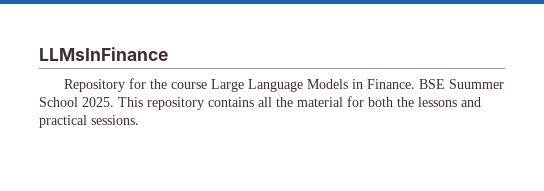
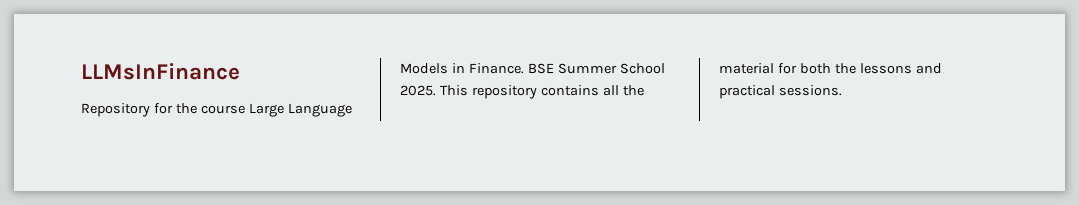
[448,79,504,89] Suummer -> [557,63,617,74] Summer

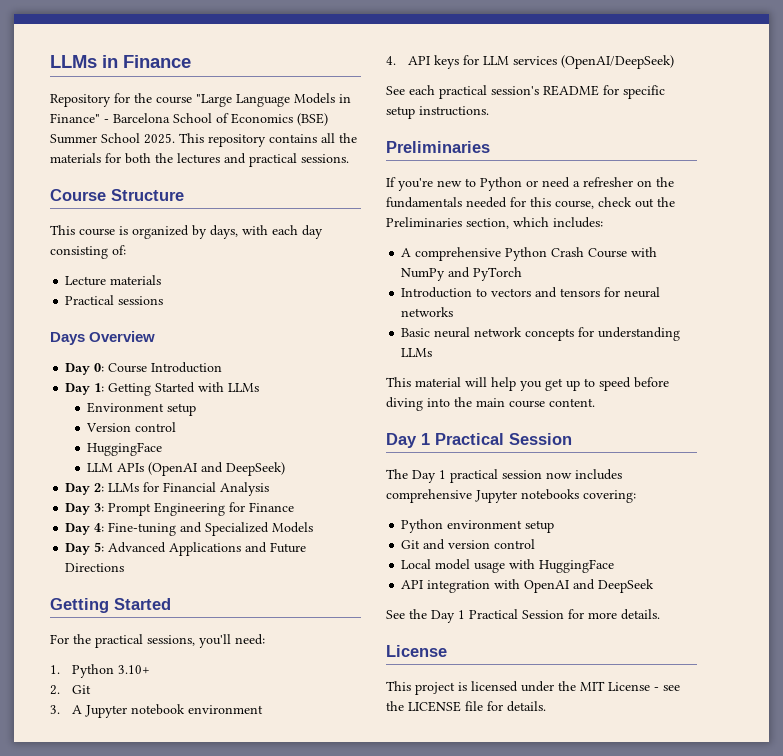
[81,63,240,80] LLMsInFinance -> [50,55,191,68] LLMs in Finance
[248,103,284,117] Large -> [196,94,232,107] "Large
[468,63,554,74] Finance. BSE -> [50,113,328,126] Finance" - Barcelona School of Economics (BSE)
[719,63,774,74] material -> [50,153,101,163] materials
[859,63,912,74] lessons -> [177,153,220,164] lectures
(842, 90) none -> [50,189,184,201] [50,225,323,239] [50,245,126,259] [65,275,162,286] [65,295,164,305] [50,331,156,345] [65,362,223,375] [65,382,260,396] [87,402,197,416] [86,422,177,432] [87,442,163,456] [87,462,286,476] [65,482,270,496] [65,502,295,516] [65,522,314,536] [65,542,307,556] [65,563,125,572] [50,598,171,613] [50,634,265,648] [50,664,150,678] [50,685,91,695] [50,704,263,718] [386,55,674,69] [386,85,665,99] [386,106,489,119] [386,141,490,153] [386,177,674,191] [386,197,675,209] [386,217,603,229] [401,247,658,261] [401,267,523,281] [401,287,661,298] [401,307,454,317] [401,327,681,341] [401,348,433,357] [386,377,669,391] [386,397,595,411] [386,433,572,448] [386,469,622,483] [386,489,636,503] [401,519,555,533] [401,539,536,550] [401,559,615,573] [401,579,655,593] [386,609,660,623] [386,645,447,657] [386,681,680,695] [386,701,546,712] // Course Structure // This course is organized by days, with each day consisting of: // Lecture materials // Practical sessions // Days Overview // Day 0: Course Introduction // Day 1: Getting Started with LLMs // Environment setup // Version control // HuggingFace // LLM APIs (OpenAI and DeepSeek) // Day 2: LLMs for Financial Analysis // Day 3: Prompt Engineering for Finance // Day 4: Fine-tuning and Specialized Models // Day 5: Advanced Applications and Future Directions // Getting Started // For the practical sessions, you'll need: // 1. Python 3.10+ // 2. Git // 3. A Jupyter notebook environment // 4. API keys for LLM services (OpenAI/DeepSeek) // See each practical session's README for specific setup instructions. // Preliminaries // If you're new to Python or need a refresher on the fundamentals needed for this course, check out the Preliminaries section, which includes: // A comprehensive Python Crash Course with NumPy and PyTorch // Introduction to vectors and tensors for neural networks // Basic neural network concepts for understanding LLMs // This material will help you get up to speed before diving into the main course content. // Day 1 Practical Session // The Day 1 practical session now includes comprehensive Jupyter notebooks covering: // Python environment setup // Git and version control // Local model usage with HuggingFace // API integration with OpenAI and DeepSeek // See the Day 1 Practical Session for more details. // License // This project is licensed under the MIT License - see the LICENSE file for details.

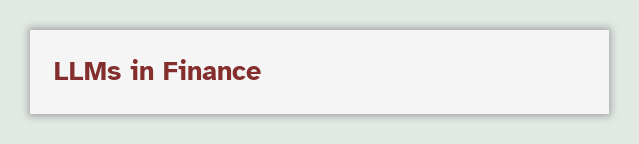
[50,93,351,107] [50,113,328,126] [50,133,357,147] [50,153,349,167] [50,189,184,201] [50,225,323,239] [50,245,126,259] [65,275,162,286] [65,295,164,305] [50,331,156,345] [65,362,223,375] [65,382,260,396] [87,402,197,416] [86,422,177,432] [87,442,163,456] [87,462,286,476] [65,482,270,496] [65,502,295,516] [65,522,314,536] [65,542,307,556] [65,563,125,572] [50,598,171,613] [50,634,265,648] [50,664,150,678] [50,685,91,695] [50,704,263,718] [386,55,674,69] [386,85,665,99] [386,106,489,119] [386,141,490,153] [386,177,674,191] [386,197,675,209] [386,217,603,229] [401,247,658,261] [401,267,523,281] [401,287,661,298] [401,307,454,317] [401,327,681,341] [401,348,433,357] [386,377,669,391] [386,397,595,411] [386,433,572,448] [386,469,622,483] [386,489,636,503] [401,519,555,533] [401,539,536,550] [401,559,615,573] [401,579,655,593] [386,609,660,623] [386,645,447,657] [386,681,680,695] [386,701,546,712] // Repository for the course "Large Language Models in Finance" - Barcelona School of Economics (BSE) Summer School 2025. This repository contains all the materials for both the lectures and practical sessions. // Course Structure // This course is organized by days, with each day consisting of: // Lecture materials // Practical sessions // Days Overview // Day 0: Course Introduction // Day 1: Getting Started with LLMs // Environment setup // Version control // HuggingFace // LLM APIs (OpenAI and DeepSeek) // Day 2: LLMs for Financial Analysis // Day 3: Prompt Engineering for Finance // Day 4: Fine-tuning and Specialized Models // Day 5: Advanced Applications and Future Directions // Getting Started // For the practical sessions, you'll need: // 1. Python 3.10+ // 2. Git // 3. A Jupyter notebook environment // 4. API keys for LLM services (OpenAI/DeepSeek) // See each practical session's README for specific setup instructions. // Preliminaries // If you're new to Python or need a refresher on the fundamentals needed for this course, check out the Preliminaries section, which includes: // A comprehensive Python Crash Course with NumPy and PyTorch // Introduction to vectors and tensors for neural networks // Basic neural network concepts for understanding LLMs // This material will help you get up to speed before diving into the main course content. // Day 1 Practical Session // The Day 1 practical session now includes comprehensive Jupyter notebooks covering: // Python environment setup // Git and version control // Local model usage with HuggingFace // API integration with OpenAI and DeepSeek // See the Day 1 Practical Session for more details. // License // This project is licensed under the MIT License - see the LICENSE file for details. -> (261, 69) none

